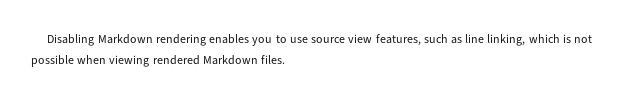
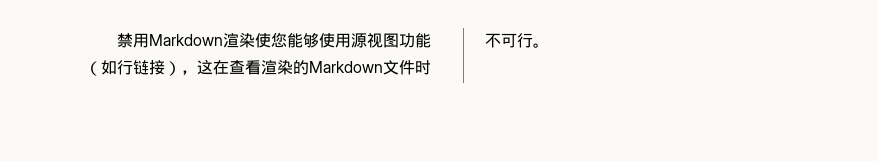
[47,34,593,46] [31,55,286,67] Disabling Markdown rendering enables you to use source view features, such as line linking, which is not possible when viewing rendered Markdown files. -> [117,32,432,48] [85,60,431,76] [485,33,549,48] 禁用Markdown渲染使您能够使用源视图功能（如行链接），这在查看渲染的Markdown文件时不可行。

